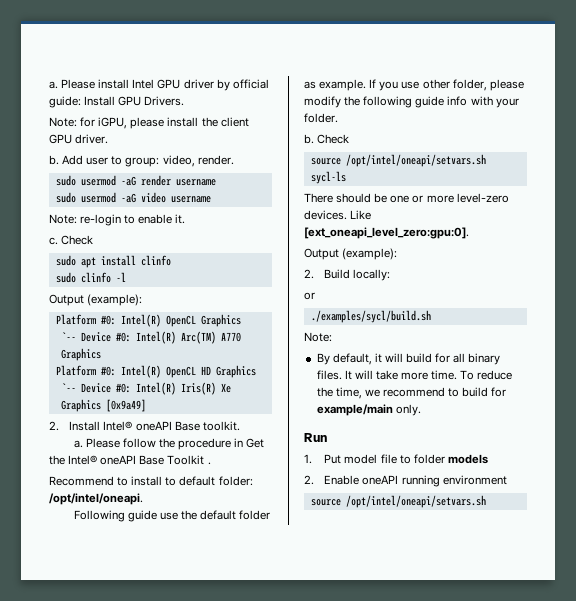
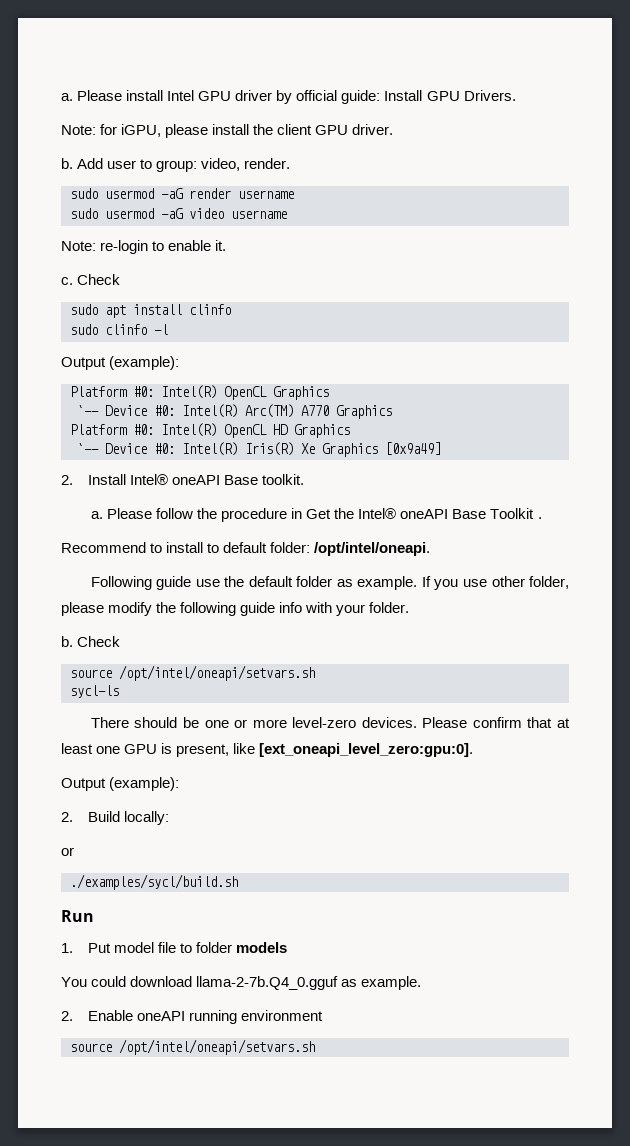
[350,210,372,220] Like -> [422,717,570,728] [61,743,256,757] Please confirm that at least one GPU is present, like
[304,332,332,342] [316,353,501,365] [316,370,513,380] [316,387,507,399] [316,404,421,416] // Note: // By default, it will build for all binary files. It will take more time. To reduce the time, we recommend to build for example/main only. -> (238, 882) none
(488, 459) none -> [61,976,422,990] // You could download llama-2-7b.Q4_0.gguf as example.

